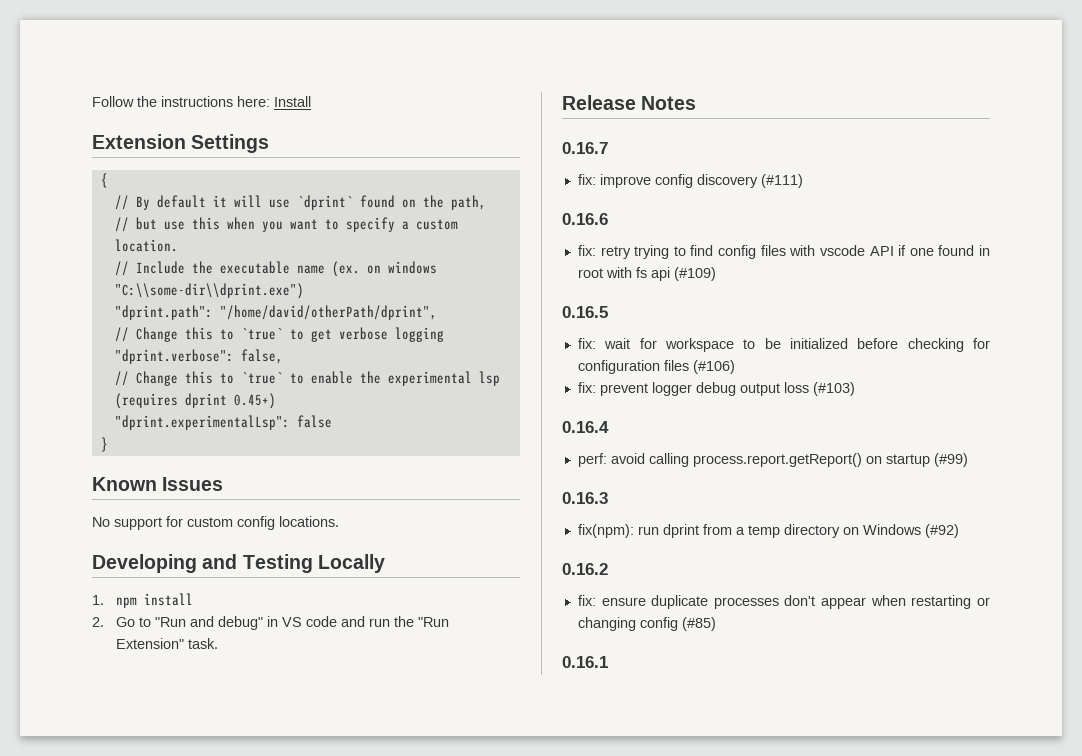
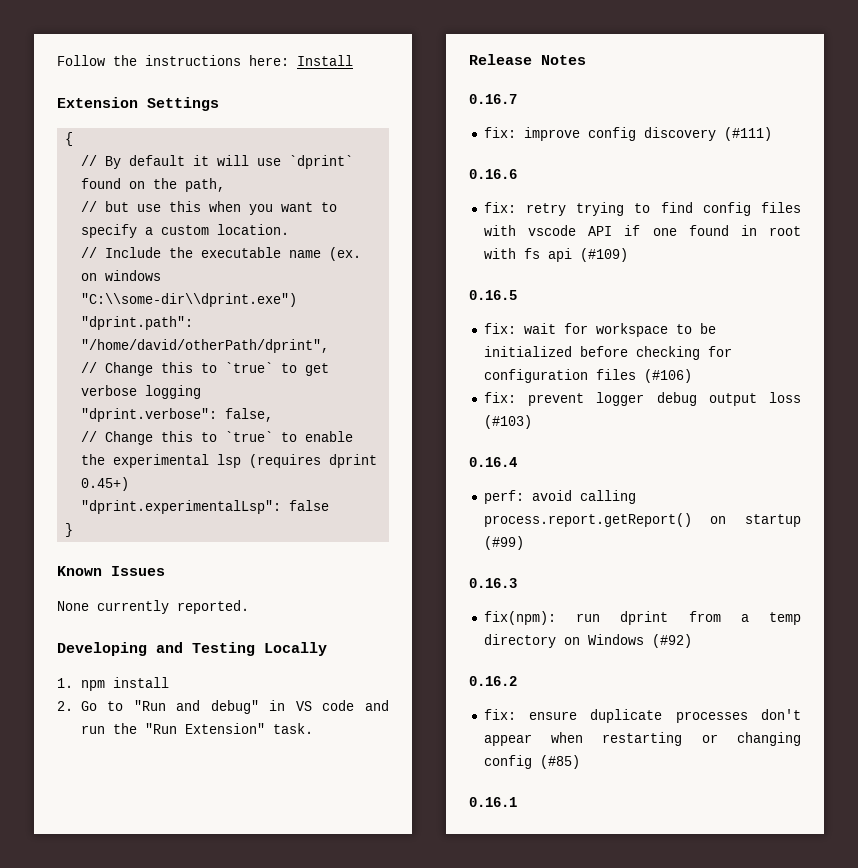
[92,516,339,530] No support for custom config locations. -> [57,600,249,614] None currently reported.

